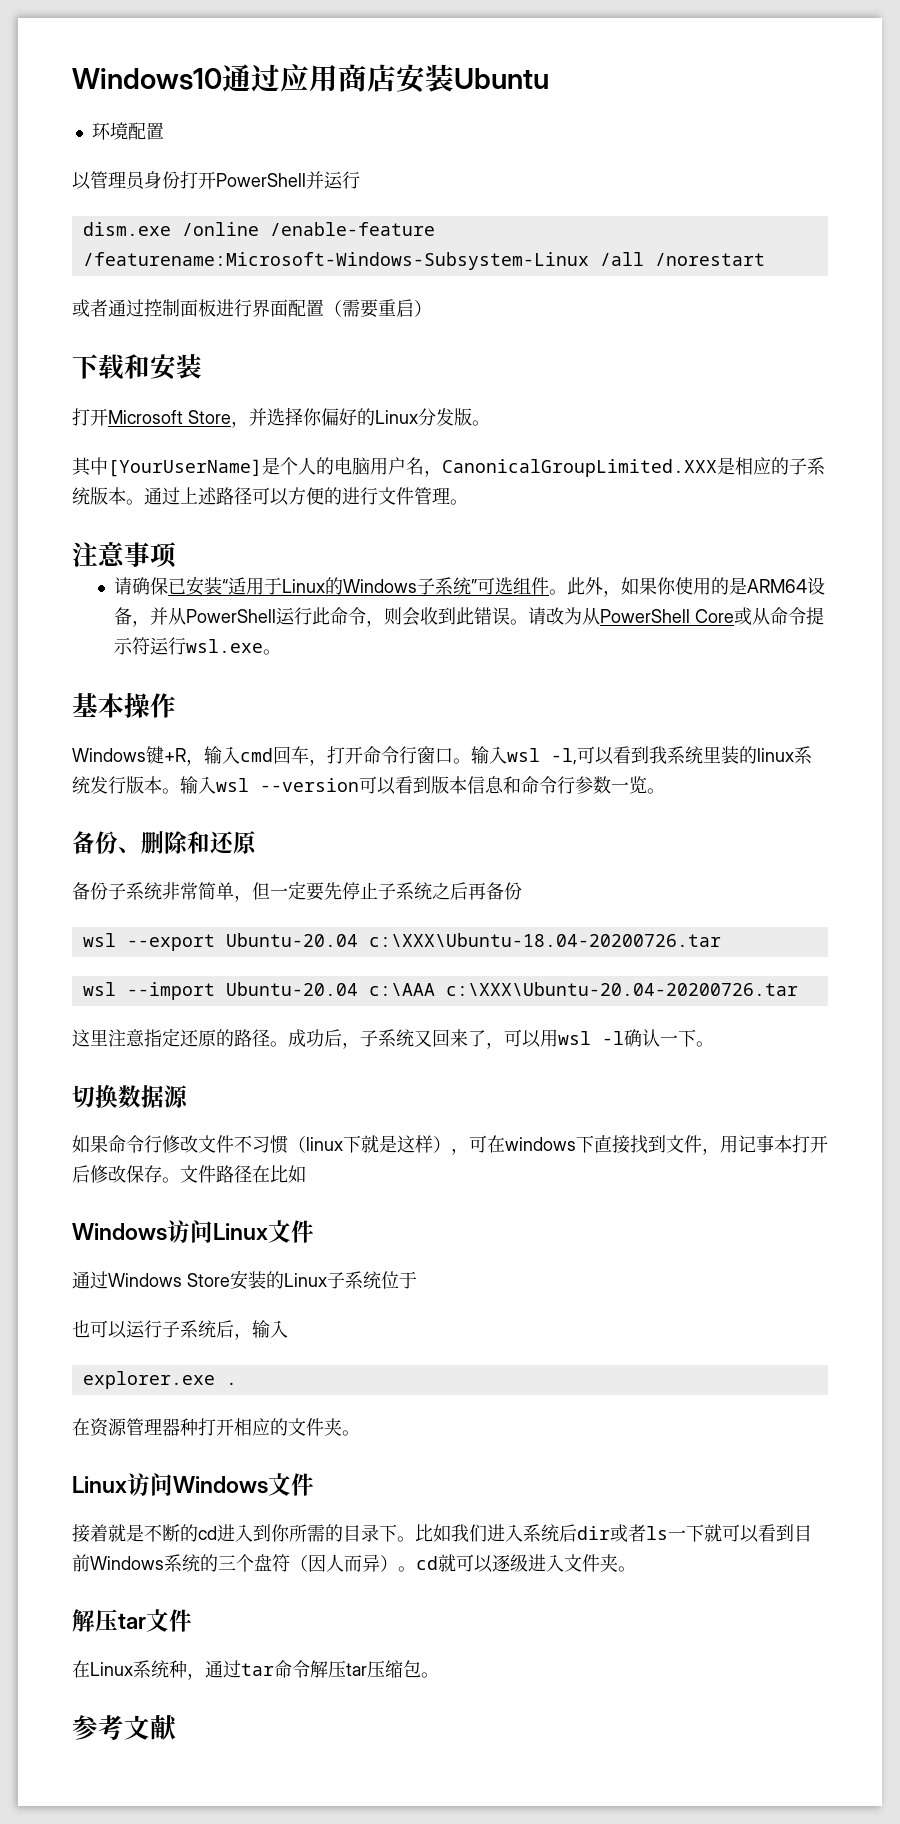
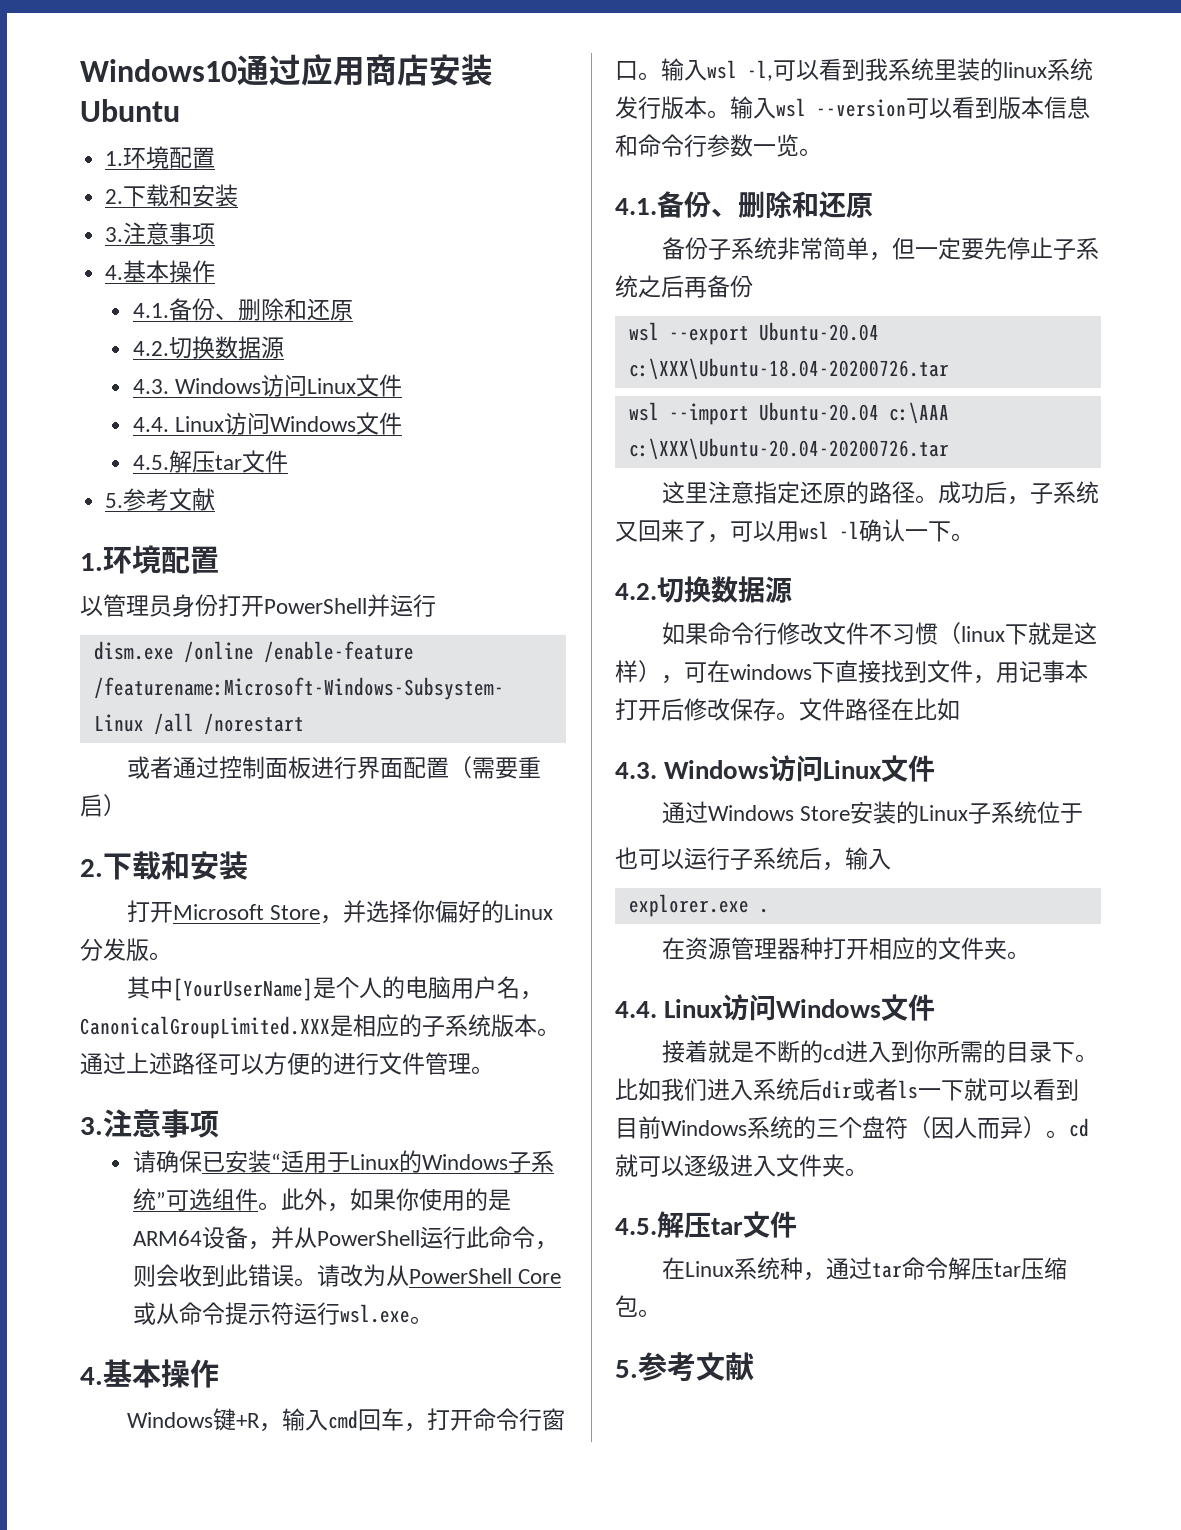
(549, 78) none -> [105,146,216,169] [105,184,239,207] [105,222,216,245] [105,260,216,283] [132,298,353,321] [132,336,284,359] [132,374,403,397] [132,412,403,435] [132,450,288,473] [105,488,216,511] [80,553,103,571] 1.环境配置 // 2.下载和安装 // 3.注意事项 // 4.基本操作 // 4.1.备份、删除和还原 // 4.2.切换数据源 // 4.3. Windows访问Linux文件 // 4.4. Linux访问Windows文件 // 4.5.解压tar文件 // 5.参考文献 // 1.
(432, 308) none -> [80,859,103,877] 2.
(468, 502) none -> [80,1117,103,1135] 3.
(281, 652) none -> [80,1367,103,1385] 4.
(665, 791) none -> [615,198,657,215] 4.1.
(714, 1044) none -> [615,583,657,600] 4.2.
(306, 1174) none -> [615,762,657,779] 4.3.
(360, 1433) none -> [615,1001,657,1018] 4.4.
(636, 1569) none -> [615,1218,657,1235] 4.5.
(439, 1675) none -> [615,1360,638,1378] 5.

